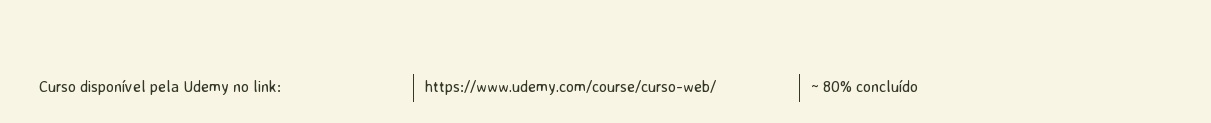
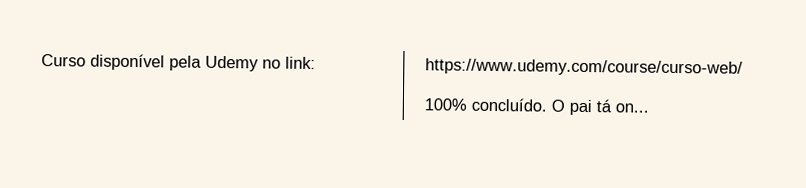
[811,79,919,92] ~ 80% concluído -> [424,97,649,116] 100% concluído. O pai tá on...

